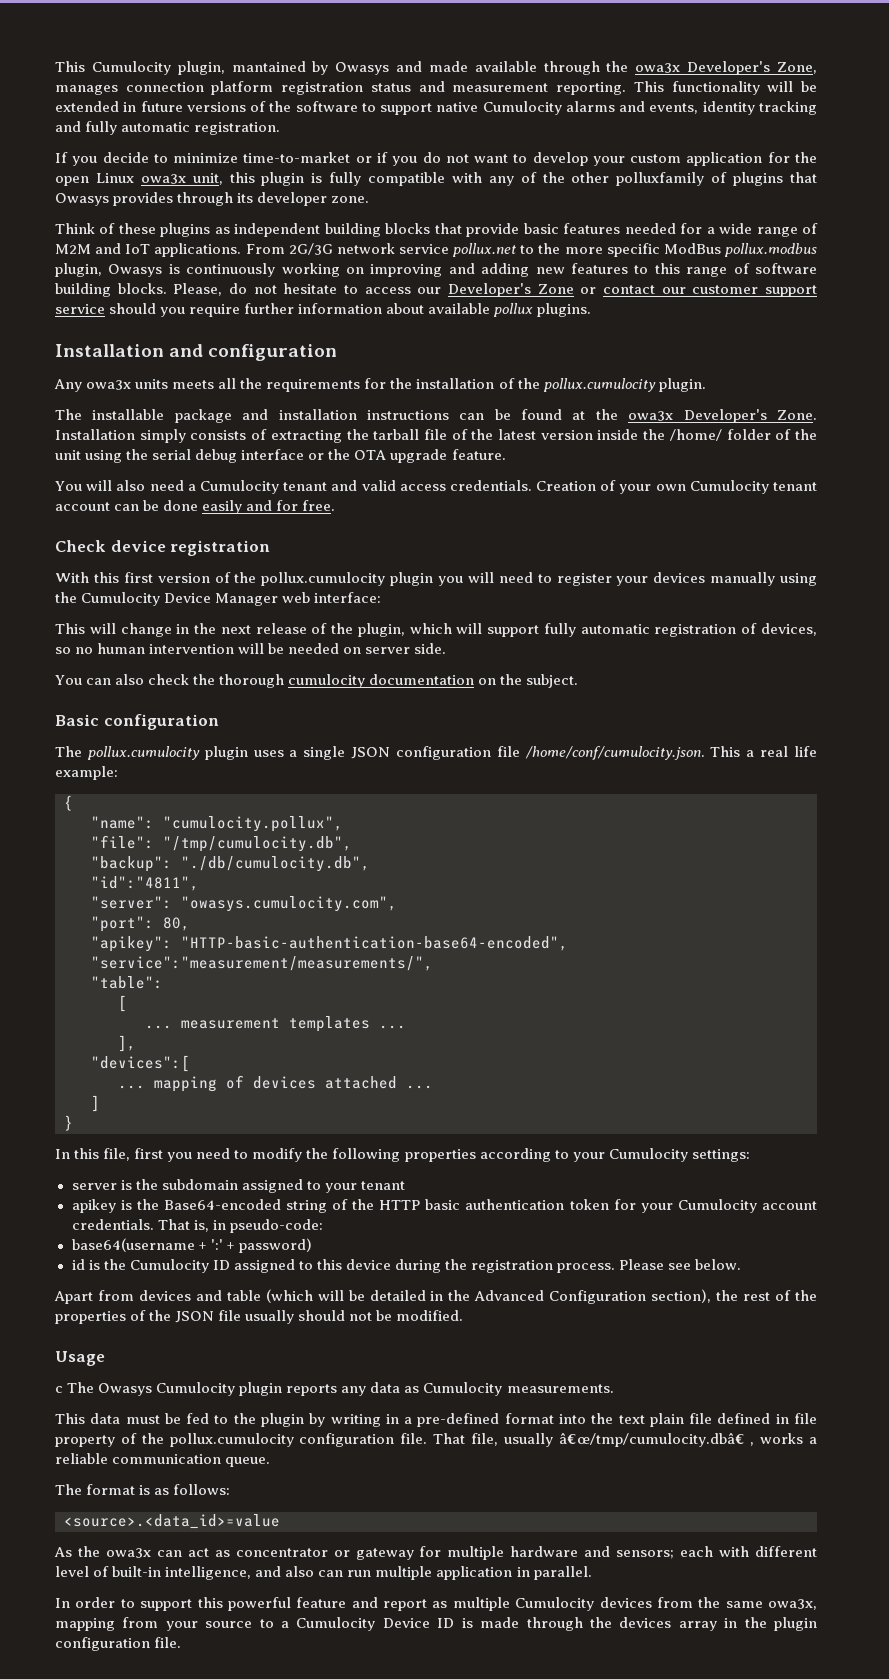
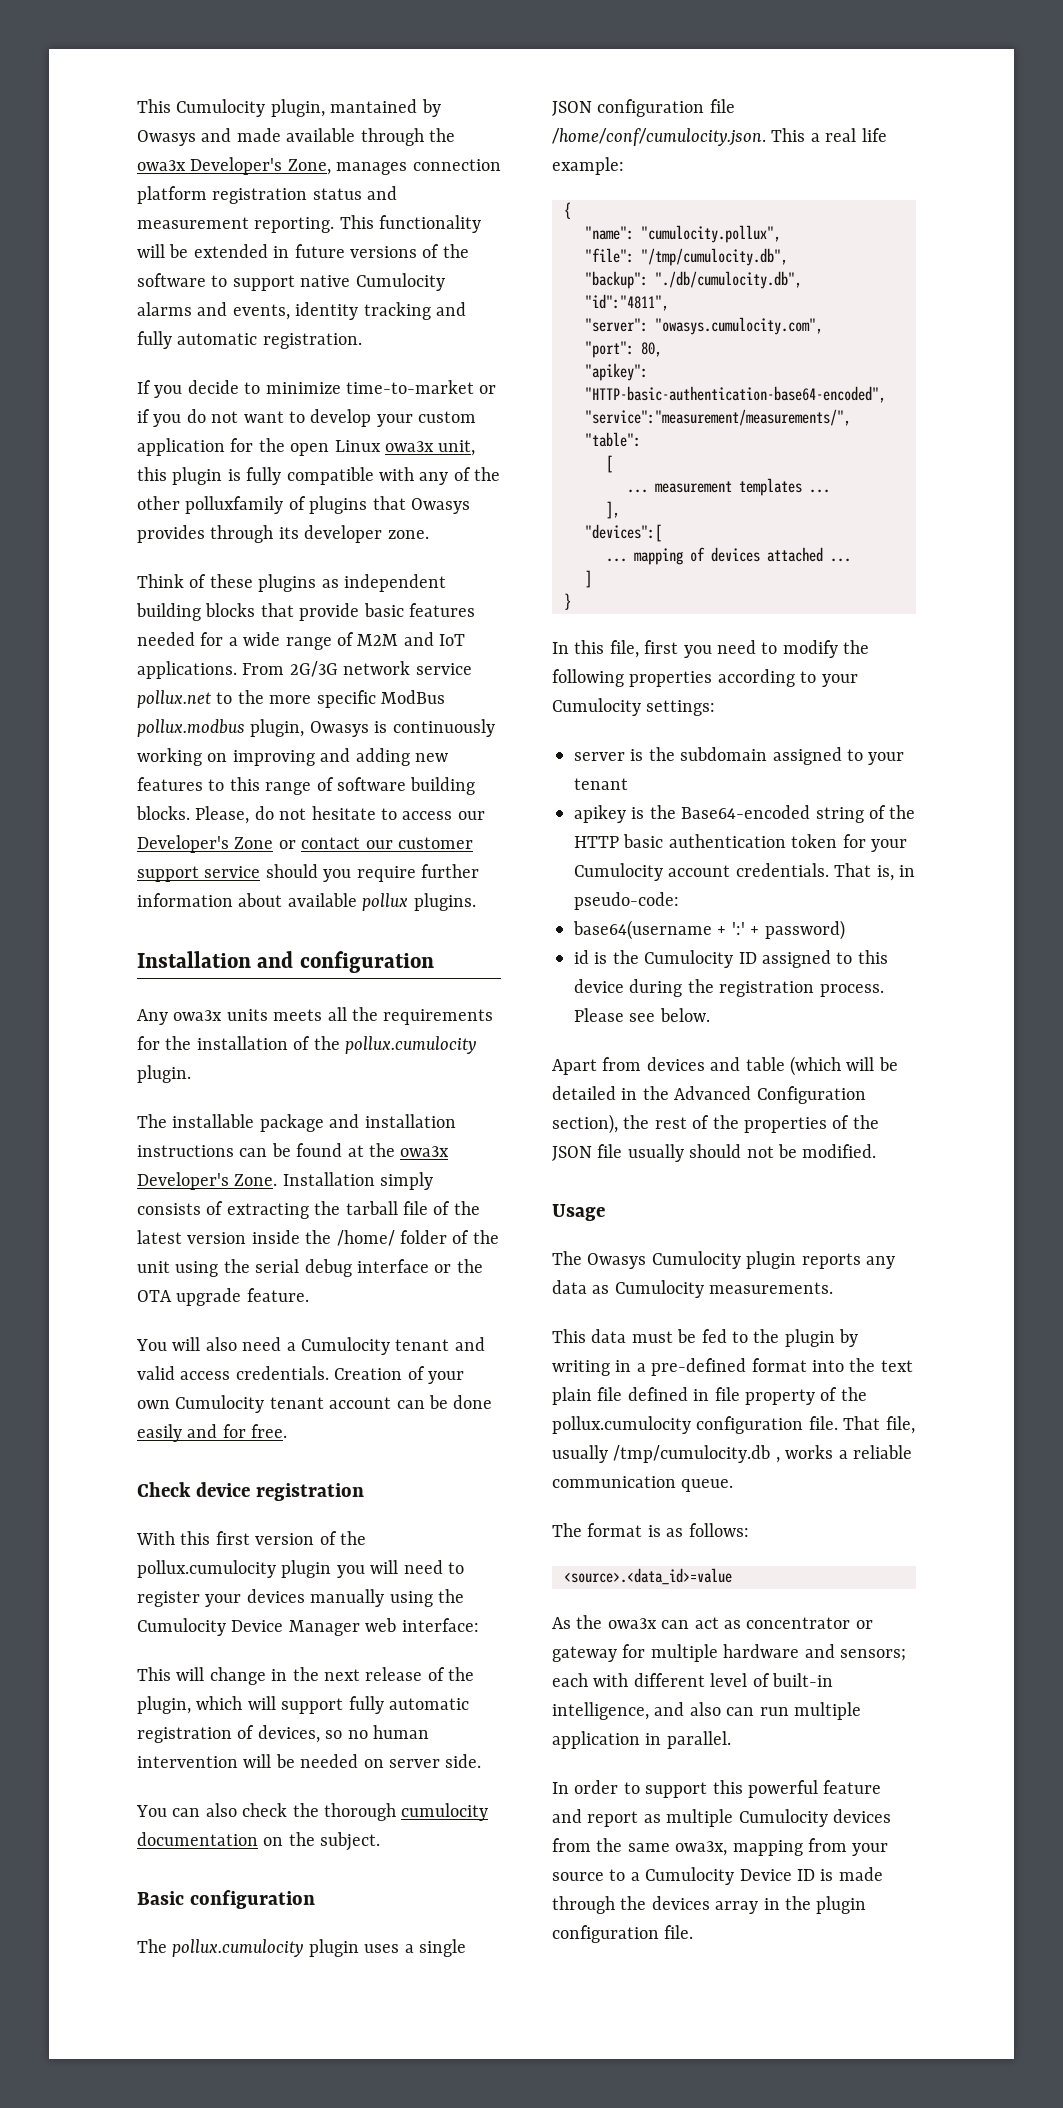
[55,1386,63,1393] c -> (605, 1212) none
[558,1432,745,1447] â€œ/tmp/cumulocity.dbâ€ -> [613,1445,771,1463] /tmp/cumulocity.db

